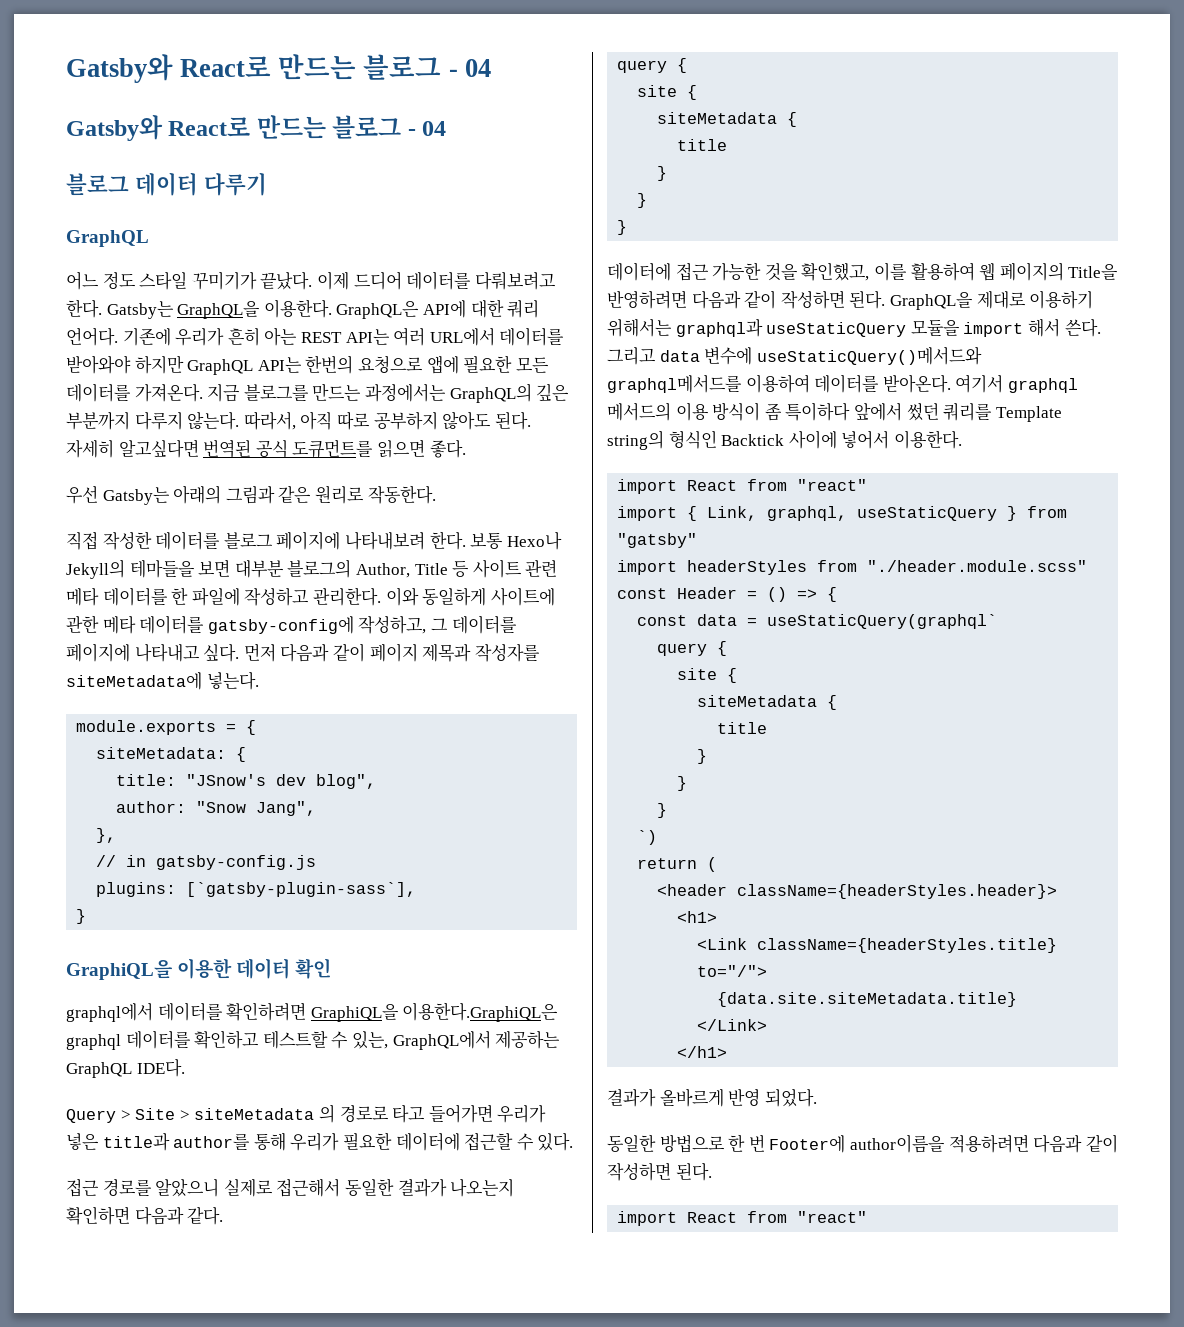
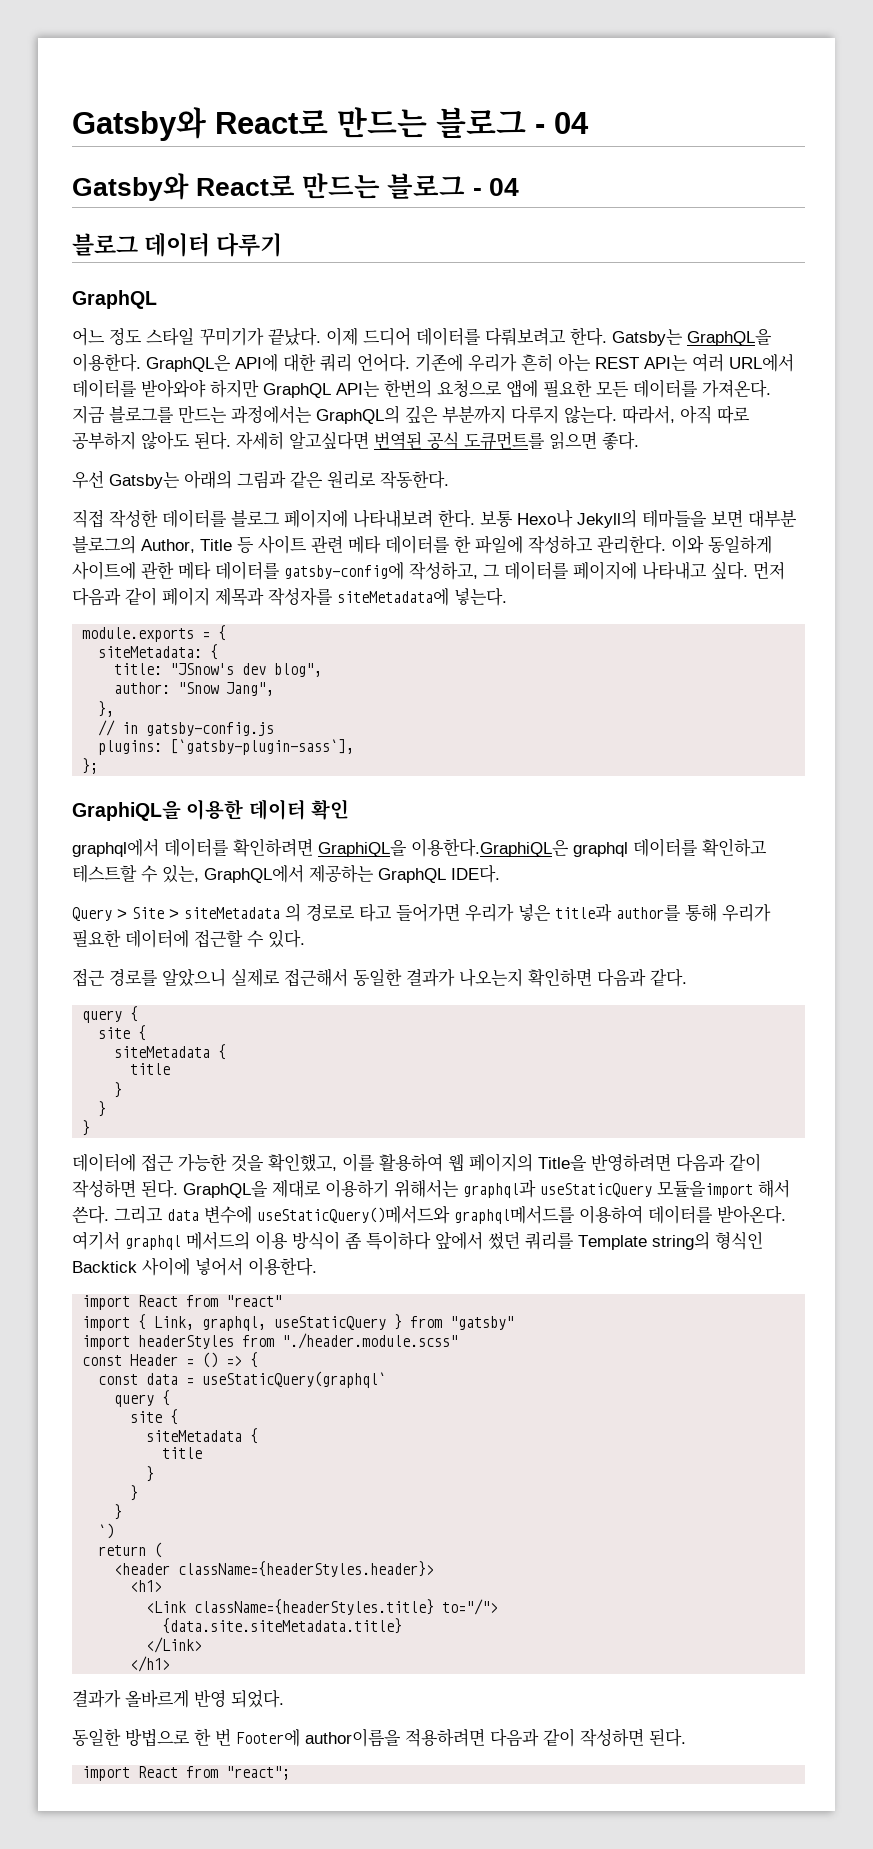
[76,909,87,924] } -> [82,758,99,774] };
[910,320,1024,337] 모듈을 import -> [657,1181,753,1198] 모듈을import
[797,1211,868,1223] "react" -> [226,1766,291,1780] "react";

